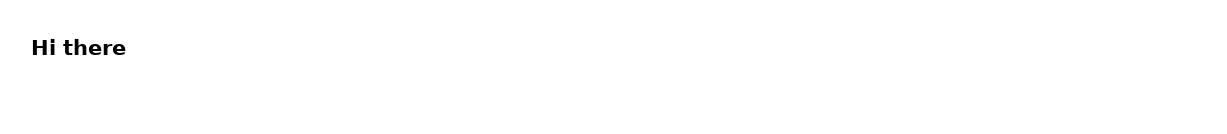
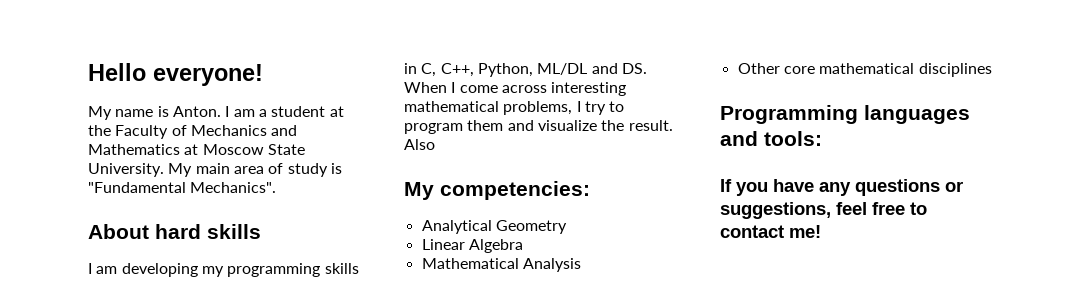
[31,39,126,55] Hi there -> [88,63,263,86] [88,106,344,120] [88,125,298,139] [88,144,305,155] [88,163,342,177] [88,182,277,193] [88,224,261,239] [88,263,359,277] [404,63,647,77] [404,82,627,96] [404,101,625,115] [404,120,673,134] [404,139,435,150] [404,181,590,200] [421,220,567,234] [421,239,523,253] [421,258,581,272] [737,63,992,77] [720,105,970,124] [720,131,822,146] [720,179,963,196] [720,202,927,219] [720,225,821,238] Hello everyone! // My name is Anton. I am a student at the Faculty of Mechanics and Mathematics at Moscow State University. My main area of study is "Fundamental Mechanics". // About hard skills // I am developing my programming skills in C, C++, Python, ML/DL and DS. When I come across interesting mathematical problems, I try to program them and visualize the result. Also // My competencies: // Analytical Geometry // Linear Algebra // Mathematical Analysis // Other core mathematical disciplines // Programming languages and tools: // If you have any questions or suggestions, feel free to contact me!

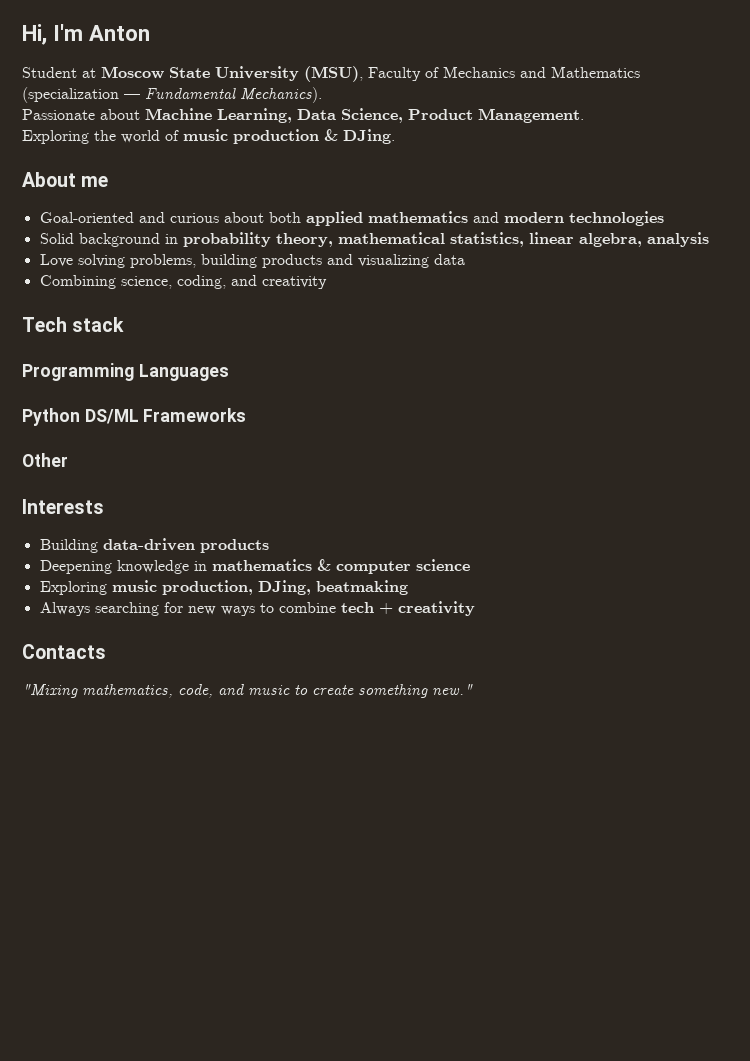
[88,63,263,86] [88,106,344,120] [88,125,111,136] Hello everyone! // My name is Anton. I am a student at the -> [22,24,150,45] [22,66,363,82] Hi, I'm Anton // Student at Moscow State University (MSU),
[184,144,305,155] [88,163,342,177] [88,182,277,193] [88,224,261,239] [88,263,359,277] [404,63,647,77] [404,82,627,96] [404,101,625,115] [404,120,673,134] [404,139,435,150] [404,181,590,200] [421,220,567,234] [421,239,523,253] [421,258,581,272] [737,63,992,77] [720,105,970,124] [720,131,822,146] [720,179,963,196] [720,202,927,219] [720,225,821,238] at Moscow State University. My main area of study is "Fundamental Mechanics". // About hard skills // I am developing my programming skills in C, C++, Python, ML/DL and DS. When I come across interesting mathematical problems, I try to program them and visualize the result. Also // My competencies: // Analytical Geometry // Linear Algebra // Mathematical Analysis // Other core mathematical disciplines // Programming languages and tools: // If you have any questions or suggestions, feel free to contact me! -> [22,87,322,103] [22,108,584,123] [22,129,395,144] [22,172,109,187] [39,211,664,226] [39,232,709,247] [39,254,465,268] [39,275,327,289] [22,317,125,332] [22,363,229,381] [22,408,247,426] [22,453,68,467] [22,499,104,514] [39,538,269,553] [39,559,470,574] [39,580,408,595] [39,601,475,616] [22,644,106,659] [22,684,473,698] (specialization — Fundamental Mechanics). // Passionate about Machine Learning, Data Science, Product Management. // Exploring the world of music production & DJing. // About me // Goal-oriented and curious about both applied mathematics and modern technologies // Solid background in probability theory, mathematical statistics, linear algebra, analysis // Love solving problems, building products and visualizing data // Combining science, coding, and creativity // Tech stack // Programming Languages // Python DS/ML Frameworks // Other // Interests // Building data-driven products // Deepening knowledge in mathematics & computer science // Exploring music production, DJing, beatmaking // Always searching for new ways to combine tech + creativity // Contacts // "Mixing mathematics, code, and music to create something new."

